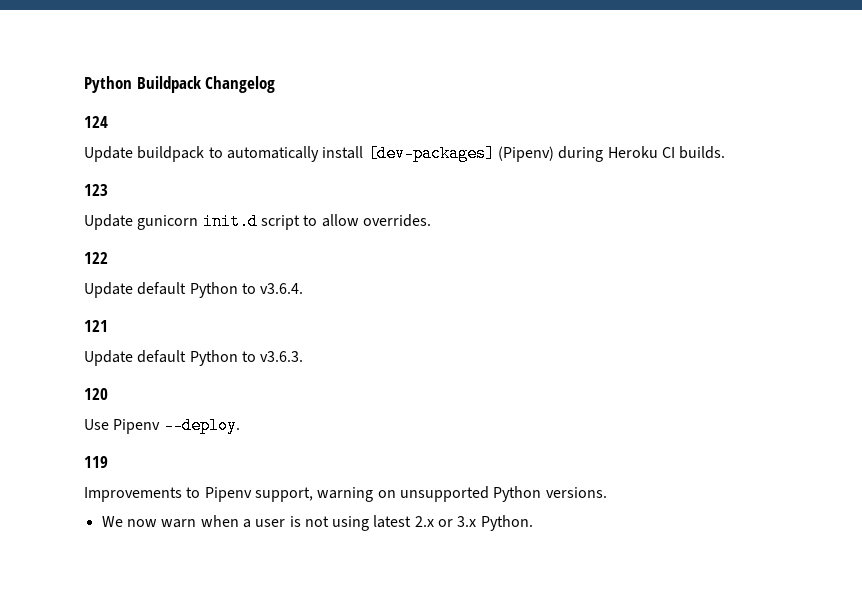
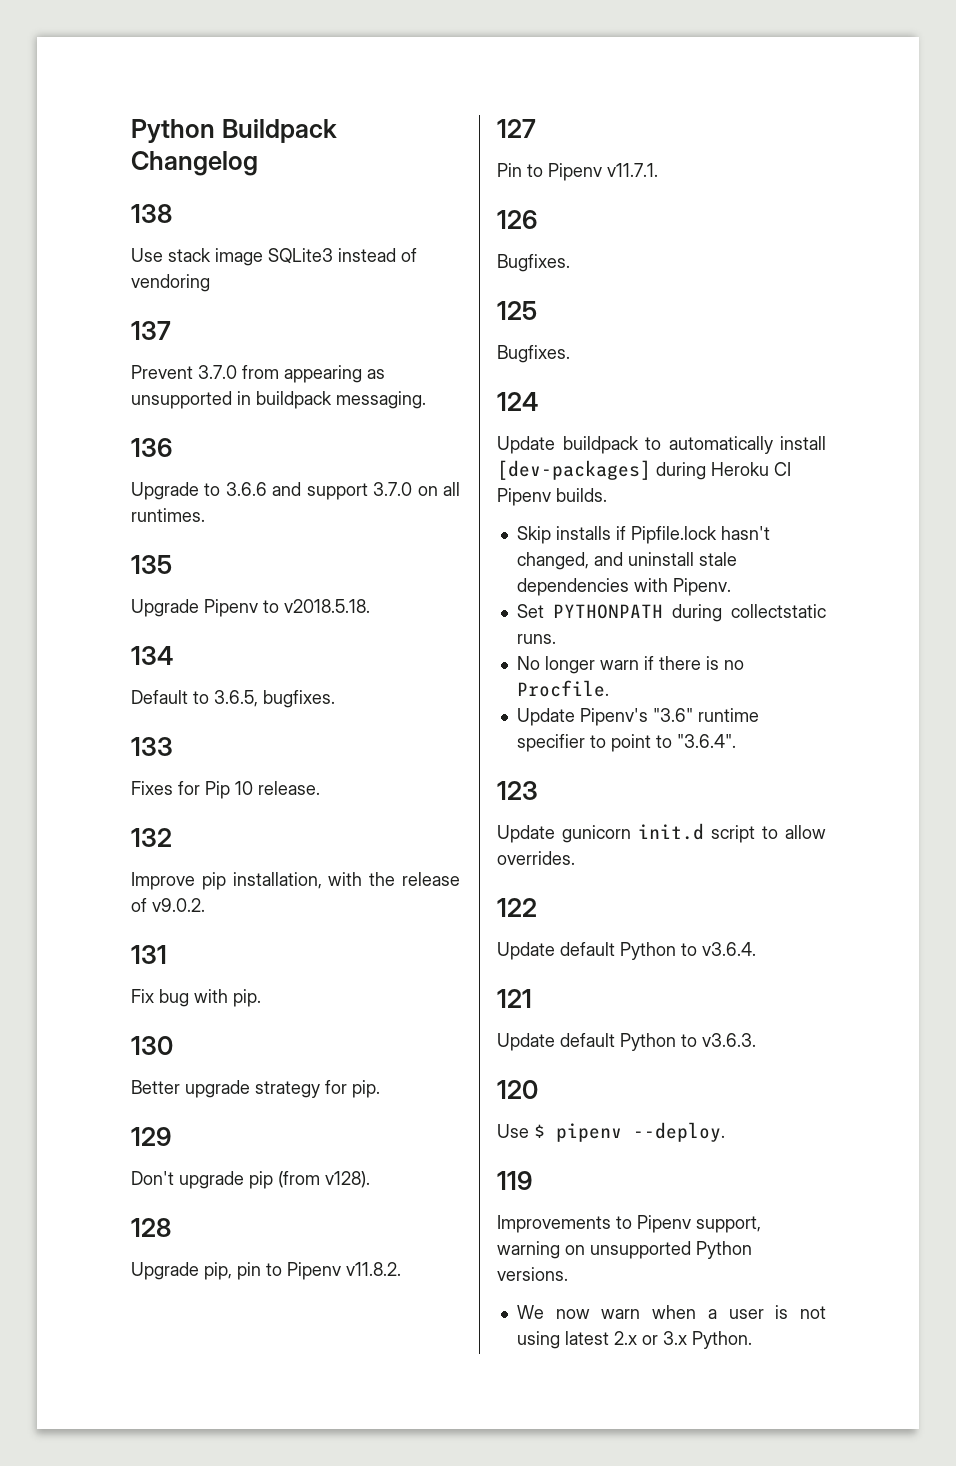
(276, 84) none -> [131,204,172,223] [131,248,417,266] [131,274,210,292] [131,321,171,340] [131,365,385,383] [131,391,426,409] [131,438,172,457] [131,482,460,500] [131,508,205,522] [131,555,172,574] [131,599,370,617] [131,646,173,665] [131,690,335,708] [131,737,173,756] [131,781,320,799] [131,828,172,847] [131,872,461,890] [131,898,205,912] [131,945,167,964] [131,989,261,1007] [131,1036,173,1055] [131,1080,380,1098] [131,1127,171,1146] [131,1171,370,1189] [131,1218,171,1237] [131,1262,401,1280] [497,119,536,138] [497,163,658,181] [497,210,537,229] [497,254,570,272] [497,301,537,320] [497,345,570,363] // 138 // Use stack image SQLite3 instead of vendoring // 137 // Prevent 3.7.0 from appearing as unsupported in buildpack messaging. // 136 // Upgrade to 3.6.6 and support 3.7.0 on all runtimes. // 135 // Upgrade Pipenv to v2018.5.18. // 134 // Default to 3.6.5, bugfixes. // 133 // Fixes for Pip 10 release. // 132 // Improve pip installation, with the release of v9.0.2. // 131 // Fix bug with pip. // 130 // Better upgrade strategy for pip. // 129 // Don't upgrade pip (from v128). // 128 // Upgrade pip, pin to Pipenv v11.8.2. // 127 // Pin to Pipenv v11.7.1. // 126 // Bugfixes. // 125 // Bugfixes.
[497,146,554,162] (Pipenv) -> (651, 470) none
(675, 152) none -> [497,488,551,506] Pipenv
(726, 152) none -> [516,526,770,544] [516,552,737,570] [516,578,731,596] [516,604,826,622] [516,634,556,644] [516,656,744,674] [516,680,609,697] [516,708,759,726] [516,734,736,752] // Skip installs if Pipfile.lock hasn't changed, and uninstall stale dependencies with Pipenv. // Set PYTHONPATH during collectstatic runs. // No longer warn if there is no Procfile. // Update Pipenv's "3.6" runtime specifier to point to "3.6.4".
[113,419,161,434] Pipenv -> [534,1123,622,1142] $ pipenv

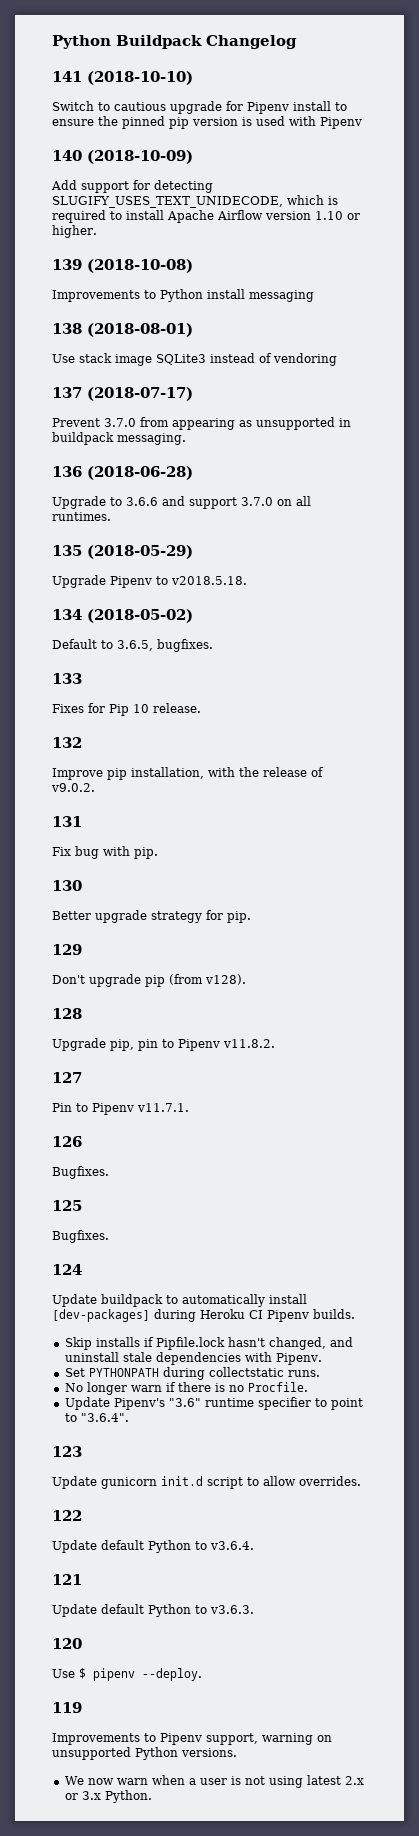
(258, 163) none -> [52,71,193,85] [52,101,347,114] [52,116,362,129] [52,150,193,164] [51,180,213,193] [52,195,338,208] [52,210,360,223] [52,225,97,238] [52,259,193,273] [52,289,314,302] // 141 (2018-10-10) // Switch to cautious upgrade for Pipenv install to ensure the pinned pip version is used with Pipenv // 140 (2018-10-09) // Add support for detecting SLUGIFY_USES_TEXT_UNIDECODE, which is required to install Apache Airflow version 1.10 or higher. // 139 (2018-10-08) // Improvements to Python install messaging
(172, 213) none -> [87,323,193,337] (2018-08-01)
(171, 330) none -> [87,387,193,401] (2018-07-17)
(172, 447) none -> [87,466,193,480] (2018-06-28)
(172, 564) none -> [87,545,193,559] (2018-05-29)
(173, 655) none -> [87,609,193,623] (2018-05-02)

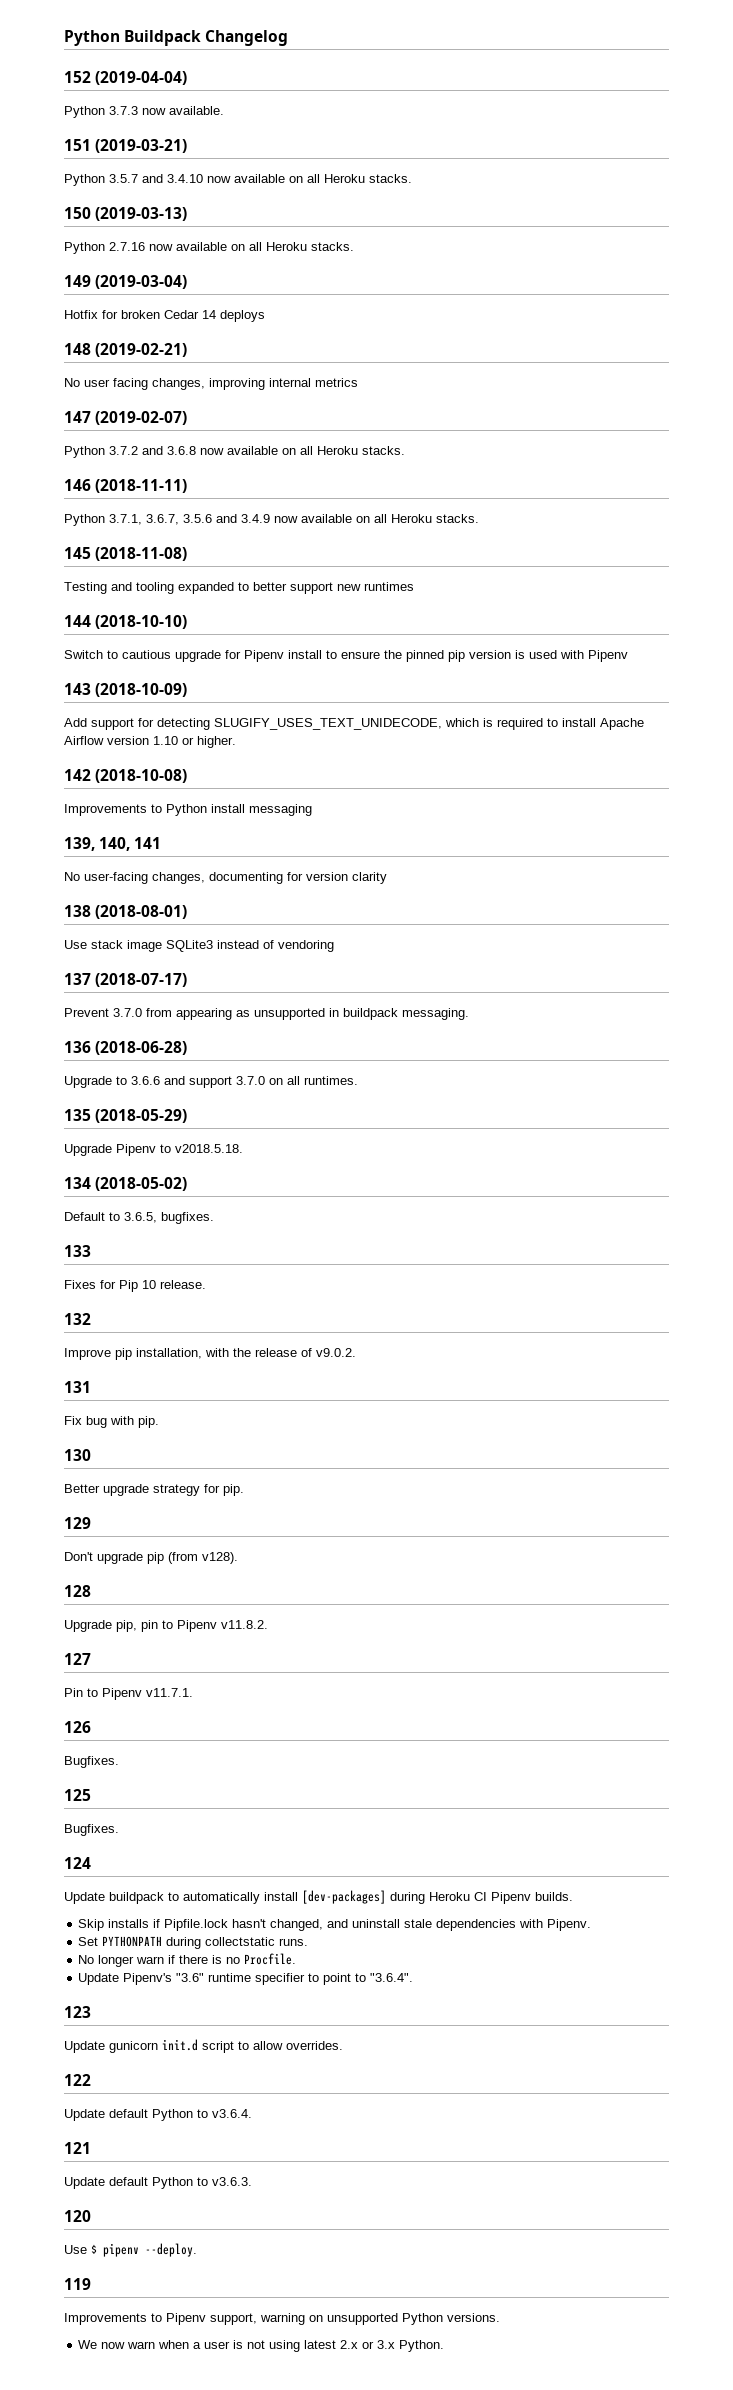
[52,71,82,82] 141 -> [64,71,188,85] [64,106,224,118] [64,139,188,153] [64,174,412,186] [64,207,188,221] [64,242,354,254] [64,275,188,289] [64,310,265,322] [64,343,188,357] [64,378,358,390] [64,411,188,425] [64,446,405,458] [64,479,188,493] [64,514,479,526] [64,547,188,561] [64,582,414,594] [64,615,91,627] 152 (2019-04-04) // Python 3.7.3 now available. // 151 (2019-03-21) // Python 3.5.7 and 3.4.10 now available on all Heroku stacks. // 150 (2019-03-13) // Python 2.7.16 now available on all Heroku stacks. // 149 (2019-03-04) // Hotfix for broken Cedar 14 deploys // 148 (2019-02-21) // No user facing changes, improving internal metrics // 147 (2019-02-07) // Python 3.7.2 and 3.6.8 now available on all Heroku stacks. // 146 (2018-11-11) // Python 3.7.1, 3.6.7, 3.5.6 and 3.4.9 now available on all Heroku stacks. // 145 (2018-11-08) // Testing and tooling expanded to better support new runtimes // 144
[52,150,82,161] 140 -> [64,683,91,695] 143
[52,259,82,270] 139 -> [64,769,91,781] 142
(314, 296) none -> [64,837,162,851] [64,872,387,884] // 139, 140, 141 // No user-facing changes, documenting for version clarity

